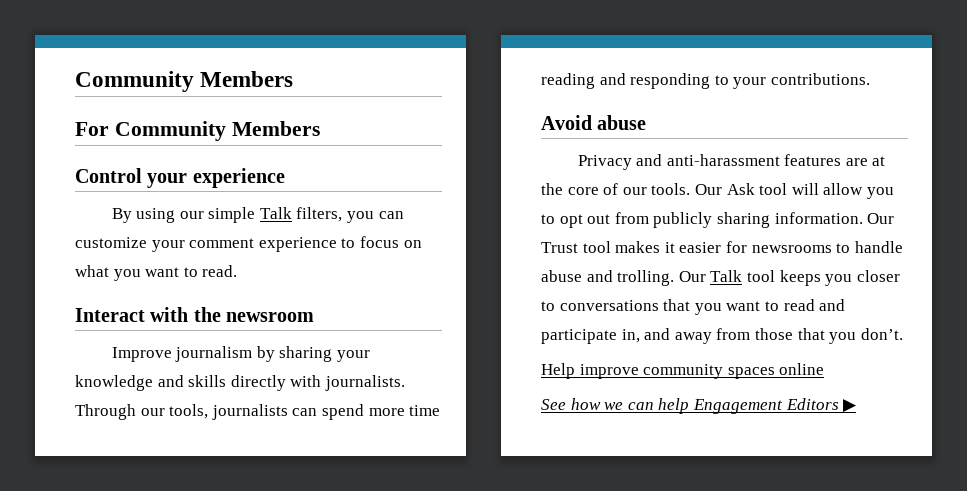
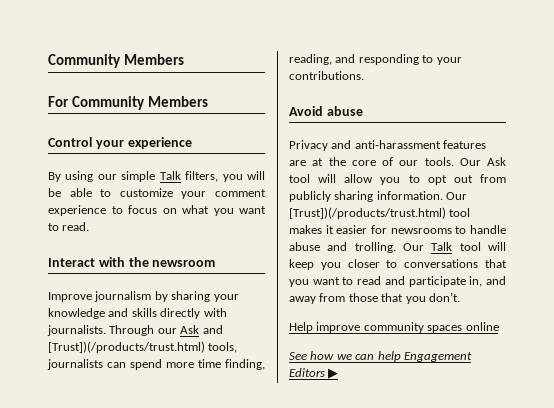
[378,211,404,219] can -> [246,171,265,180] [48,188,112,197] will be able to
(165, 412) none -> [180,325,223,334] [48,341,205,353] Ask and [Trust])(/products/trust.html)
[541,73,595,89] reading -> [225,359,265,370] [289,54,332,65] finding, reading,
[541,242,578,253] Trust -> [289,207,446,219] [Trust])(/products/trust.html)
[779,270,821,286] keeps -> [488,242,506,251] [289,259,314,270] will keep

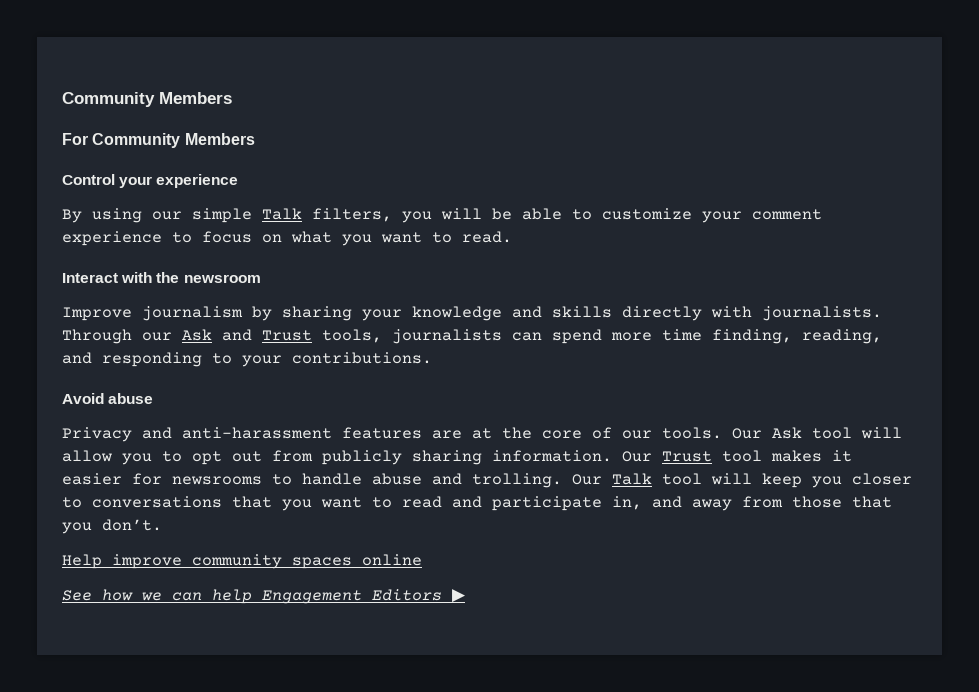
[48,341,205,353] [Trust])(/products/trust.html) -> [262,330,312,341] Trust
[289,207,446,219] [Trust])(/products/trust.html) -> [662,451,712,462] Trust

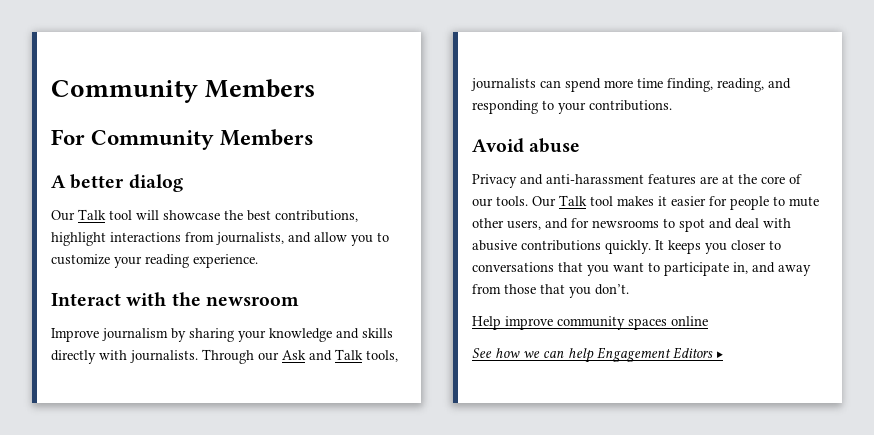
[62,174,239,188] [62,208,822,223] [62,231,512,246] Control your experience // By using our simple Talk filters, you will be able to customize your comment experience to focus on what you want to read. -> [51,174,183,192] [51,209,358,222] [51,232,389,246] [51,254,258,268] A better dialog // Our Talk tool will showcase the best contributions, highlight interactions from journalists, and allow you to customize your reading experience.
[262,330,312,341] Trust -> [335,349,363,360] Talk
[772,427,902,439] [62,450,712,465] Ask tool will allow you to opt out from publicly sharing information. Our Trust -> [559,195,587,206] Talk
[172,473,802,488] newsrooms to handle abuse and trolling. Our Talk tool will keep -> [730,196,819,210] [472,218,791,232] [472,240,701,254] people to mute other users, and for newsrooms to spot and deal with abusive contributions quickly. It keeps
[402,496,482,508] read and -> (660, 267) none

